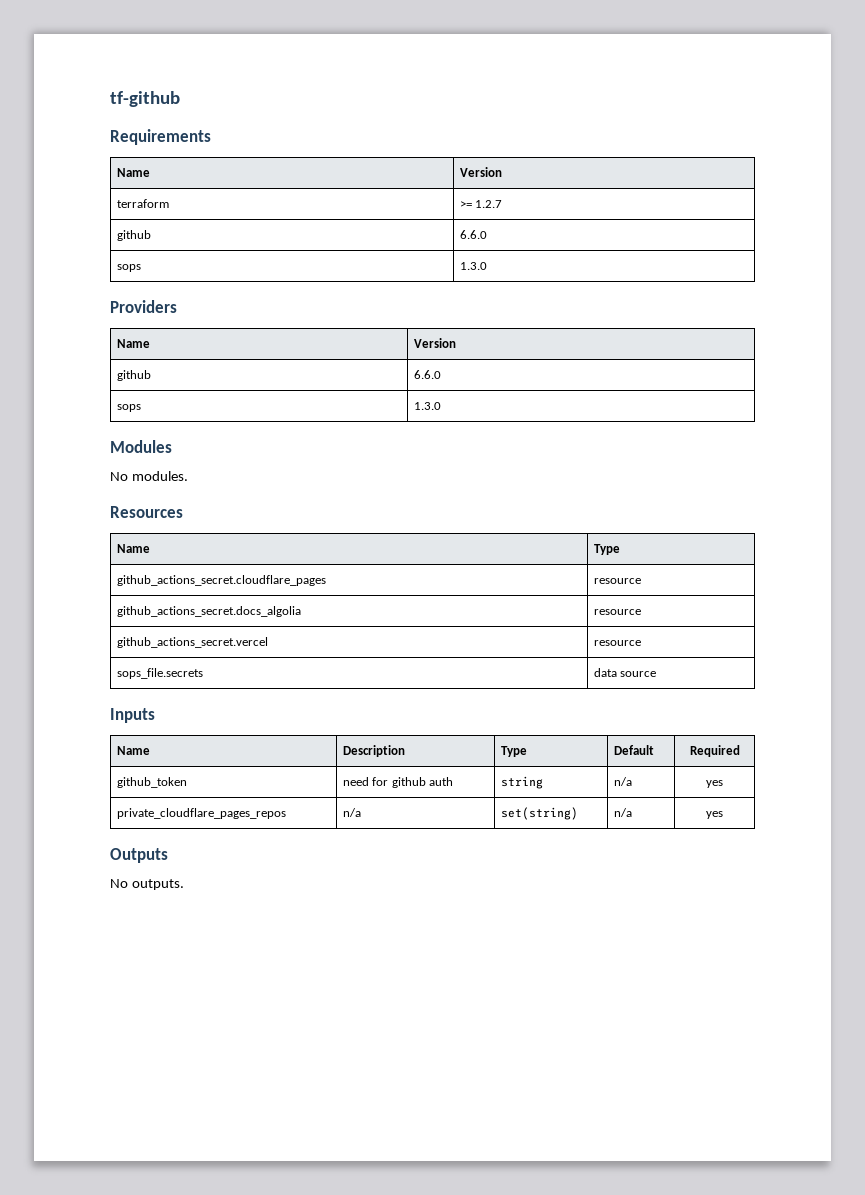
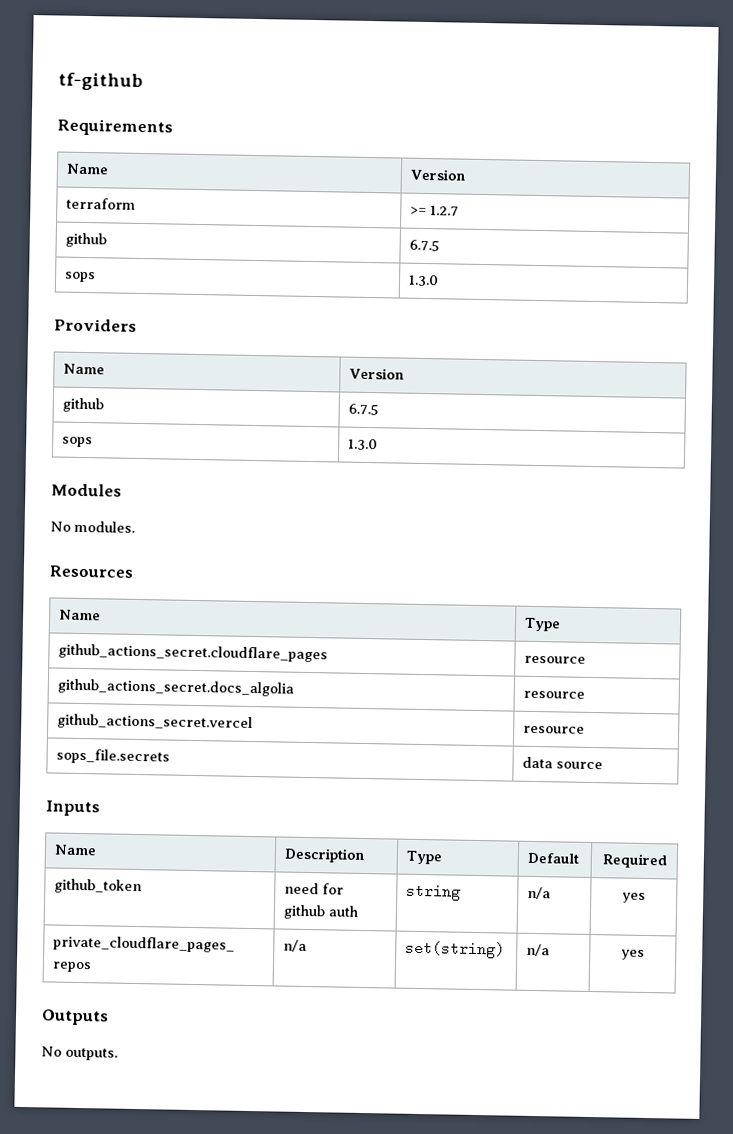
[459,230,487,239] 6.6.0 -> [409,239,441,252] 6.7.5
[413,370,441,379] 6.6.0 -> [348,403,380,416] 6.7.5

